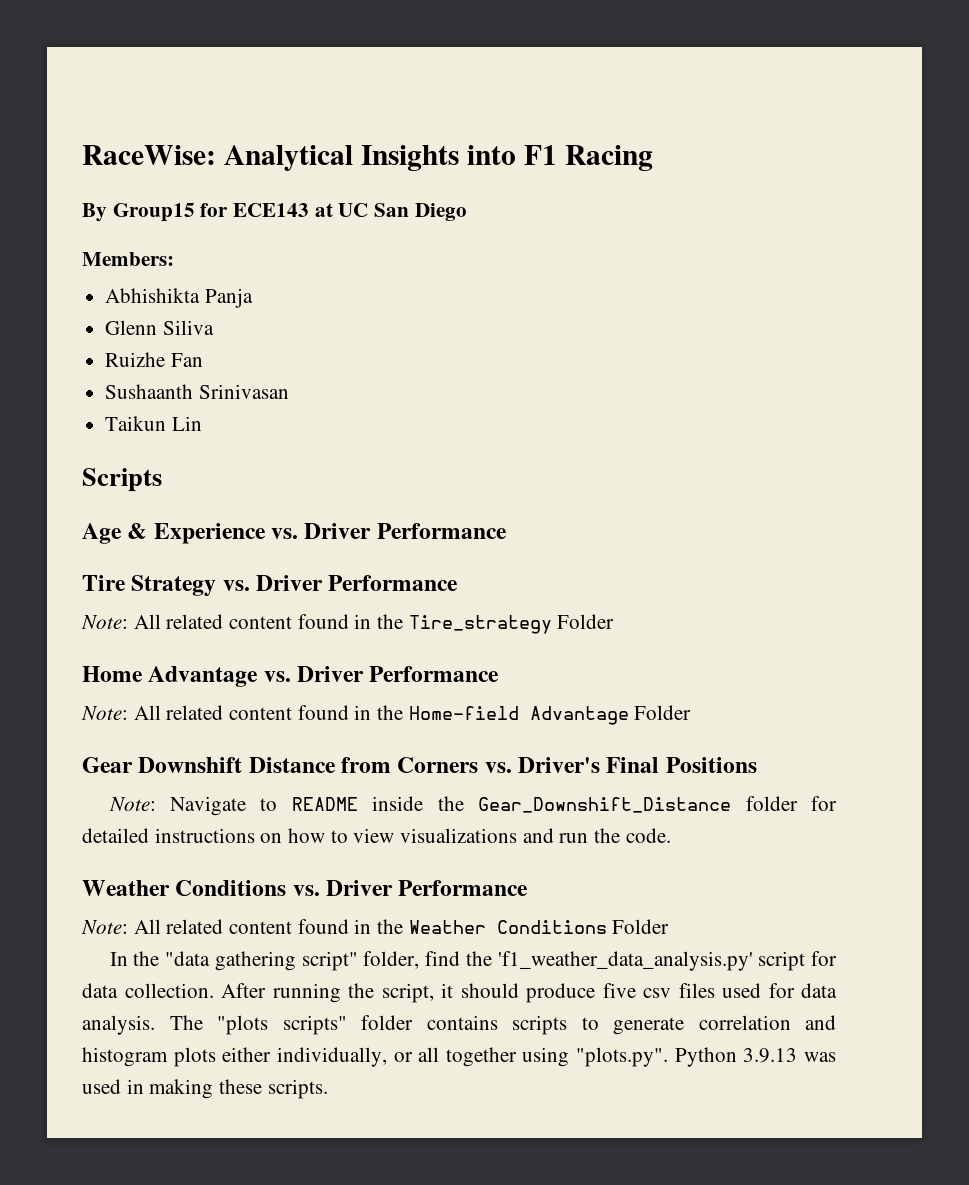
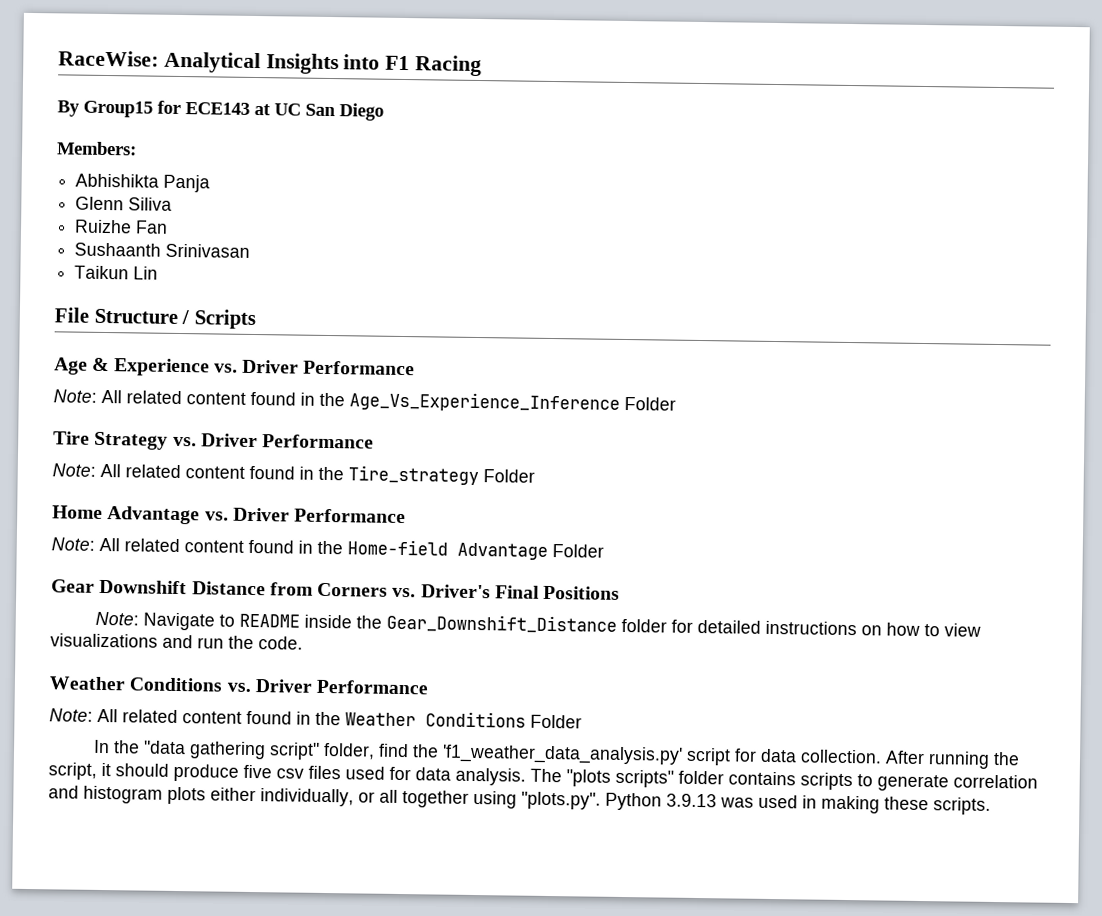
(202, 423) none -> [54,307,190,325] File Structure /
(507, 531) none -> [53,389,676,413] // Note: All related content found in the Age_Vs_Experience_Inference Folder

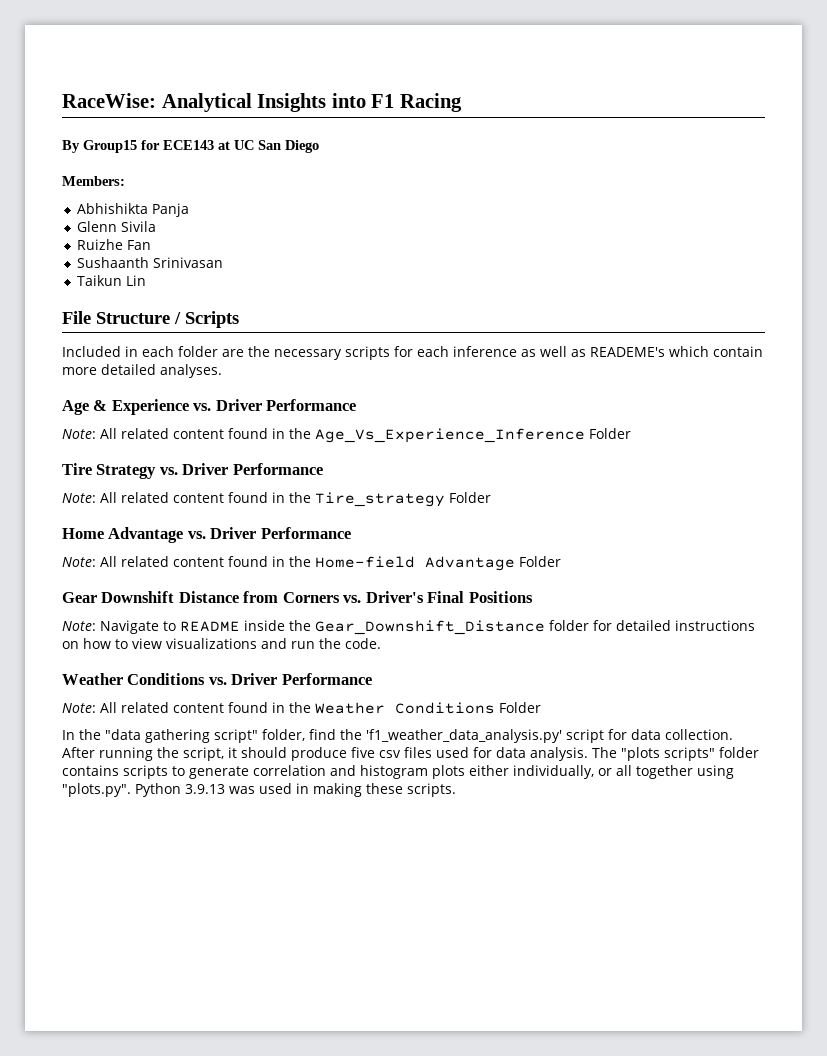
[128,197,173,211] Siliva -> [120,221,156,232] Sivila
(256, 319) none -> [62,346,763,360] [62,364,222,378] // Included in each folder are the necessary scripts for each inference as well as READEME's which contain more detailed analyses.

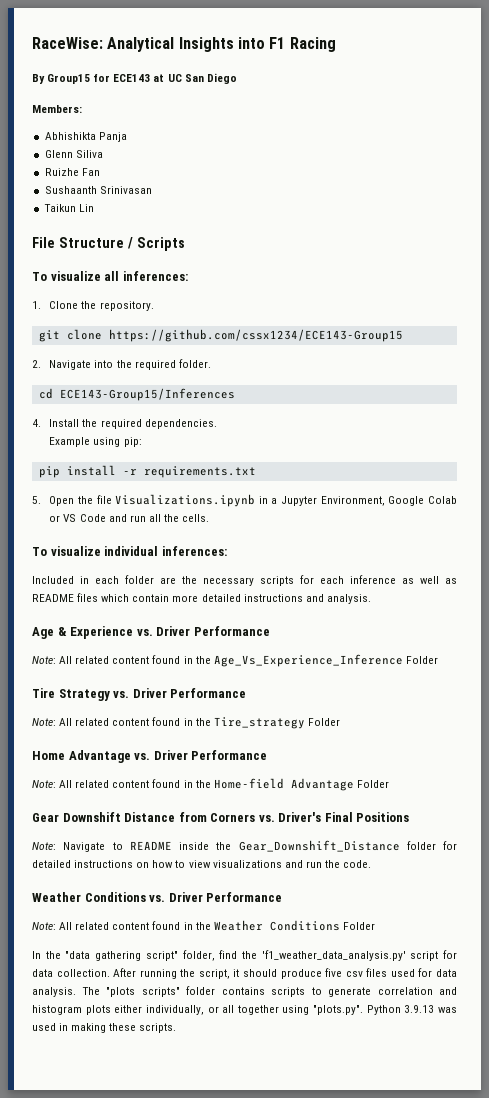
[120,221,156,232] Sivila -> [75,150,103,158] Siliva
(239, 319) none -> [32,271,188,281] [32,301,154,311] [38,329,403,342] [32,359,211,370] [38,388,235,401] [32,419,217,429] [49,437,142,447] [38,465,256,478] [32,494,458,507] [49,514,210,522] [32,546,227,556] // To visualize all inferences: // 1. Clone the repository. // git clone https://github.com/cssx1234/ECE143-Group15 // 2. Navigate into the required folder. // cd ECE143-Group15/Inferences // 4. Install the required dependencies. // Example using pip: // pip install -r requirements.txt // 5. Open the file Visualizations.ipynb in a Jupyter Environment, Google Colab or VS Code and run all the cells. // To visualize individual inferences:
[590,347,665,357] READEME's -> [32,593,99,602] README files
[160,364,222,378] analyses. -> [243,594,371,604] instructions and analysis.

